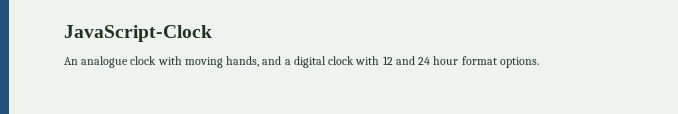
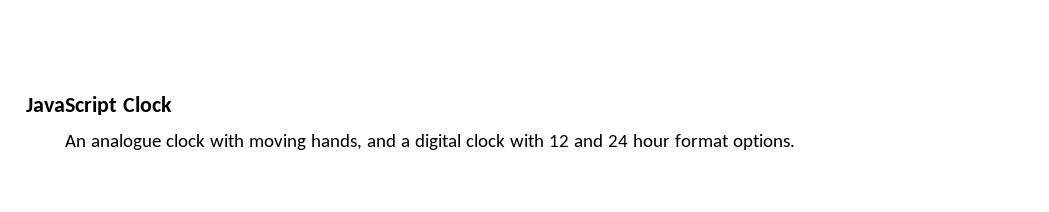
[64,25,212,42] JavaScript-Clock -> [26,96,172,115] JavaScript Clock

